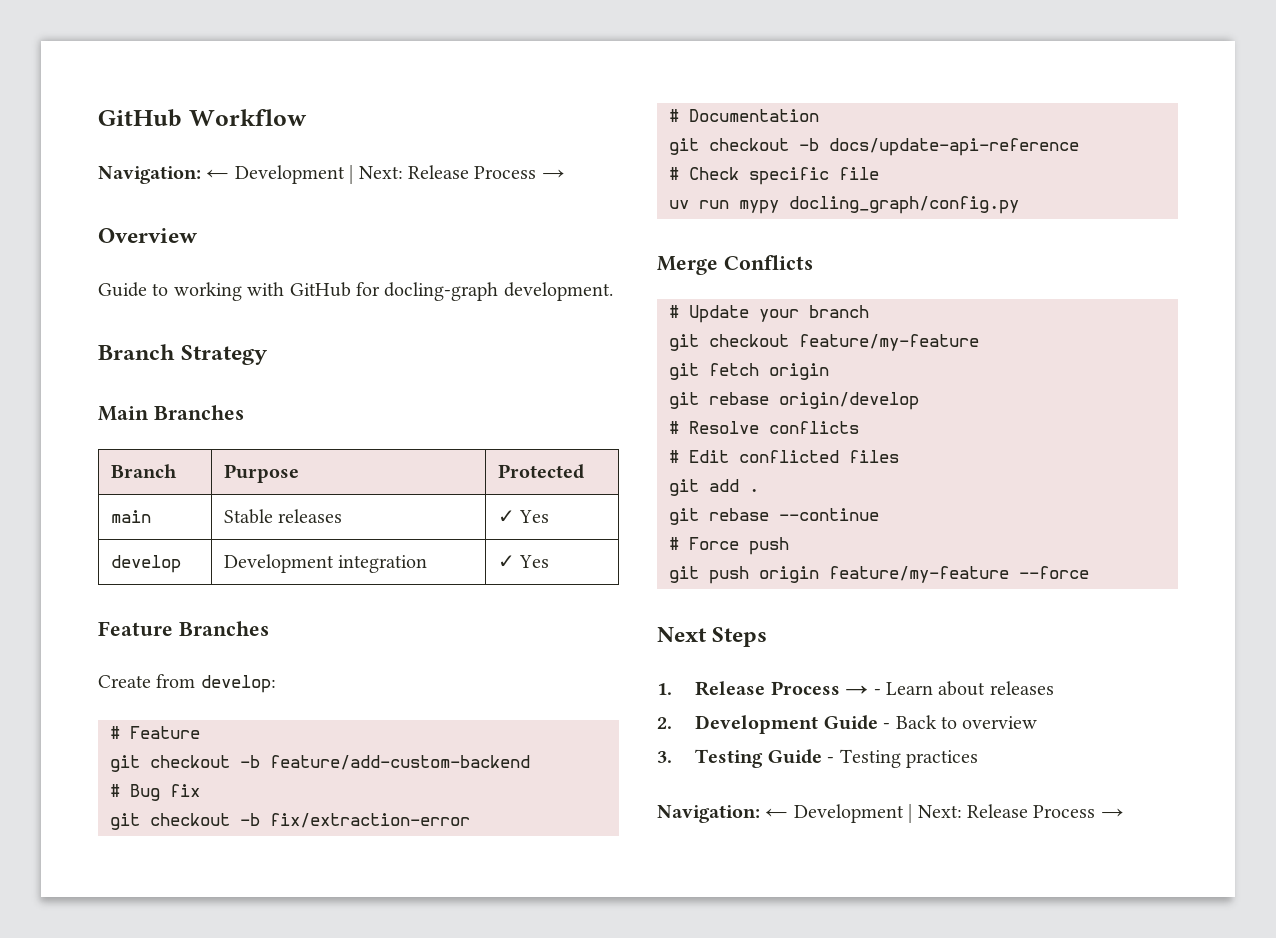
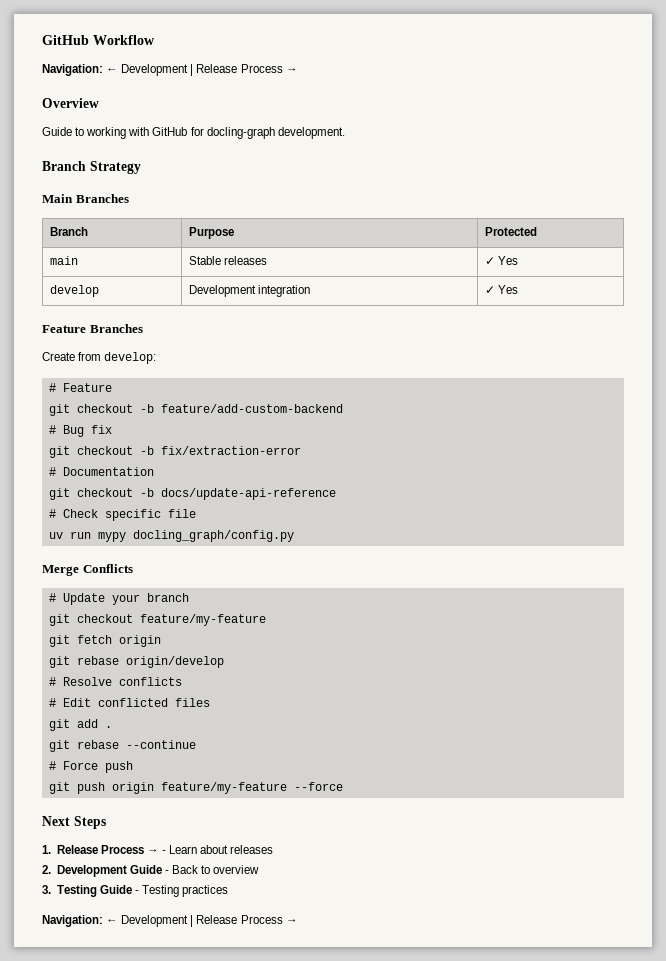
[358,166,403,179] Next: -> (194, 70) none
[917,805,962,818] Next: -> (194, 921) none

